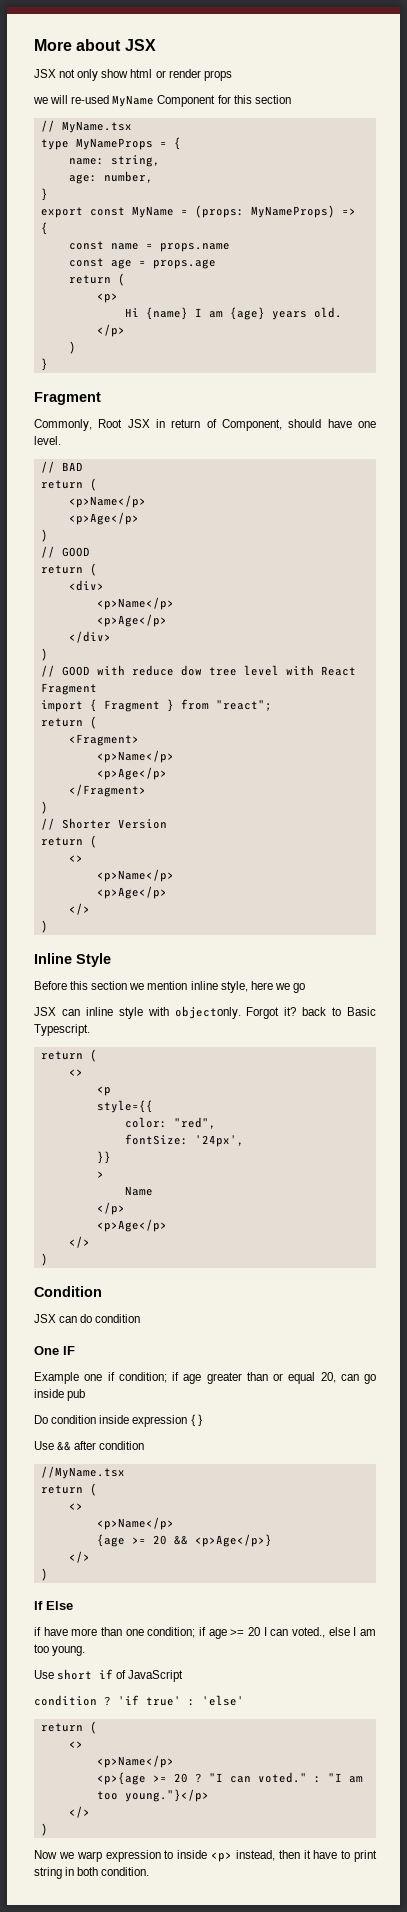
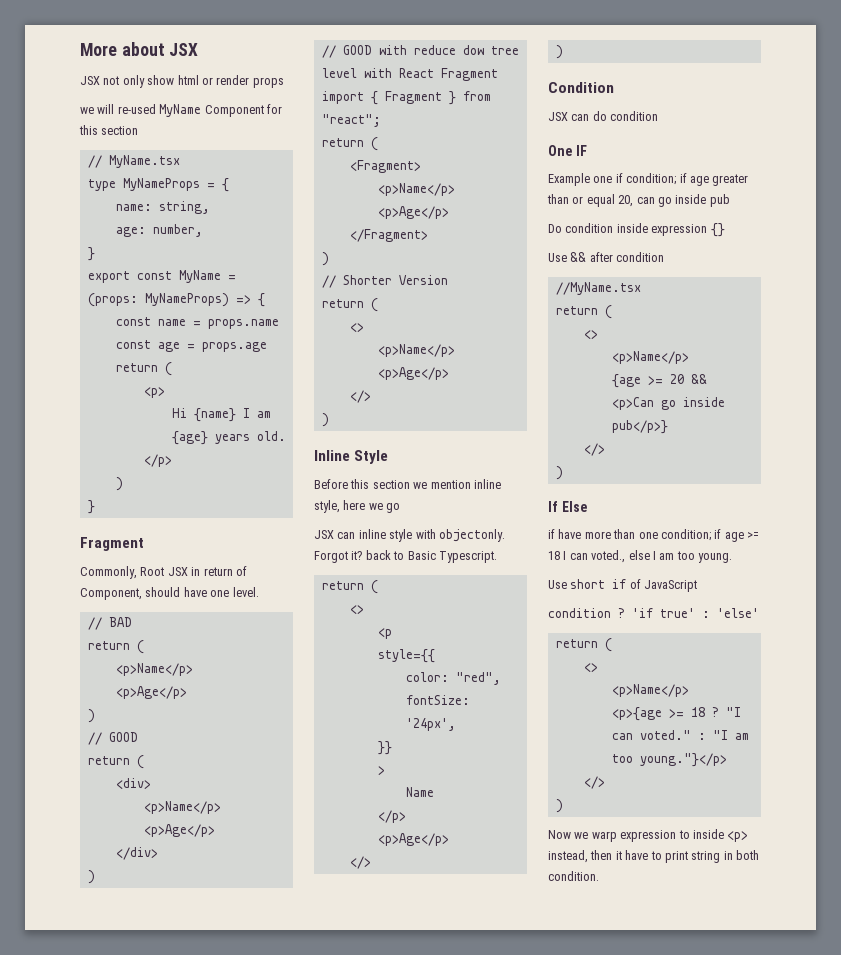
[194,1534,272,1547] <p>Age</p>} -> [611,397,725,410] [611,420,668,434] <p>Can go inside pub</p>}
[248,1627,260,1636] 20 -> [548,551,560,560] 18
[173,1773,188,1783] 20 -> [690,707,705,717] 18

